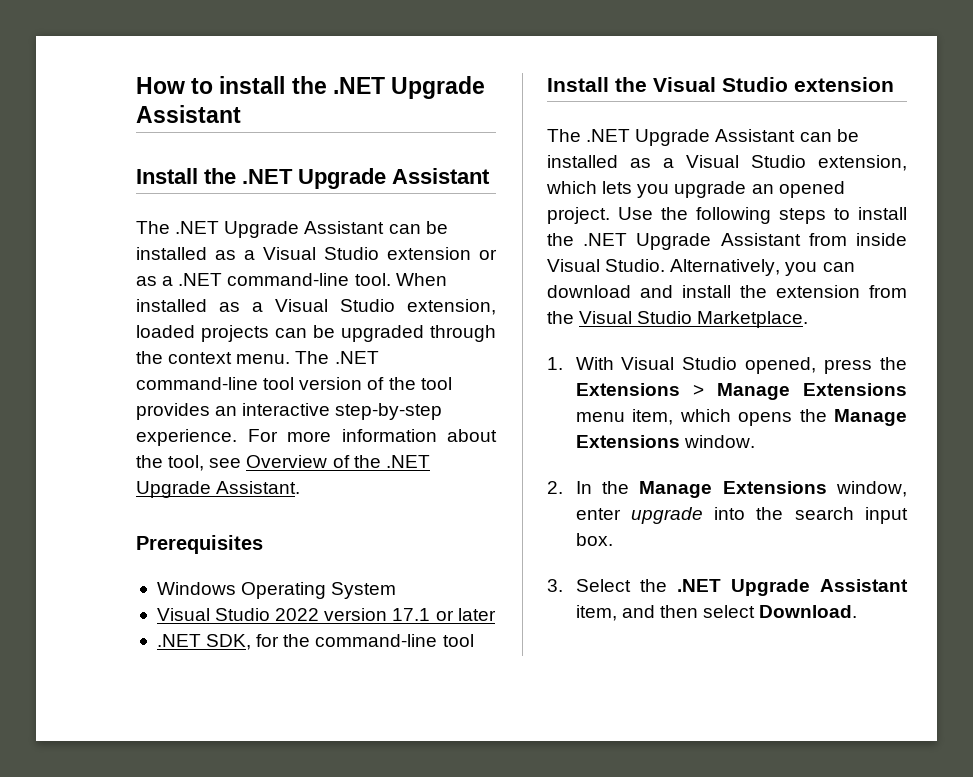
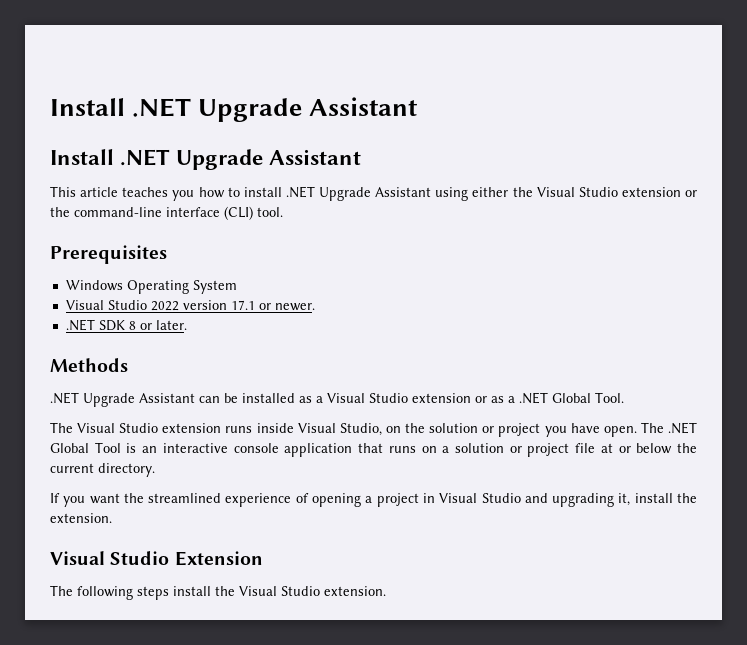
[136,76,327,94] How to install the -> [50,98,125,116] Install
[204,168,490,189] [136,221,170,234] the .NET Upgrade Assistant // The -> [120,149,362,170] [50,186,697,201] [50,206,283,220] [50,245,167,264] [65,280,237,294] [65,300,315,311] [65,319,187,331] [50,358,128,372] .NET Upgrade Assistant // This article teaches you how to install .NET Upgrade Assistant using either the Visual Studio extension or the command-line interface (CLI) tool. // Prerequisites // Windows Operating System // Visual Studio 2022 version 17.1 or newer. // .NET SDK 8 or later. // Methods //
[227,273,447,286] [136,299,496,315] [136,325,496,342] [136,351,379,364] [136,377,452,390] [136,403,443,420] [136,429,497,446] [136,455,430,471] [136,481,301,498] [136,535,263,554] [156,582,397,599] [156,608,496,621] [156,634,474,650] [547,77,894,92] [547,129,859,146] [547,155,907,171] [546,181,845,198] [547,207,907,224] [547,233,907,250] [547,259,855,276] [547,285,907,298] [547,311,809,328] [547,357,907,374] [575,383,907,400] [575,409,907,426] [575,435,755,448] [547,481,907,498] [575,507,908,524] [575,533,613,546] [547,579,908,596] [575,605,858,621] command-line tool. When installed as a Visual Studio extension, loaded projects can be upgraded through the context menu. The .NET command-line tool version of the tool provides an interactive step-by-step experience. For more information about the tool, see Overview of the .NET Upgrade Assistant. // Prerequisites // Windows Operating System // Visual Studio 2022 version 17.1 or later // .NET SDK, for the command-line tool // Install the Visual Studio extension // The .NET Upgrade Assistant can be installed as a Visual Studio extension, which lets you upgrade an opened project. Use the following steps to install the .NET Upgrade Assistant from inside Visual Studio. Alternatively, you can download and install the extension from the Visual Studio Marketplace. // 1. With Visual Studio opened, press the Extensions > Manage Extensions menu item, which opens the Manage Extensions window. // 2. In the Manage Extensions window, enter upgrade into the search input box. // 3. Select the .NET Upgrade Assistant item, and then select Download. -> [552,392,624,403] [50,422,698,437] [50,442,697,457] [50,463,155,477] [50,493,697,507] [50,513,112,523] [50,551,263,566] [50,585,386,600] Global Tool. // The Visual Studio extension runs inside Visual Studio, on the solution or project you have open. The .NET Global Tool is an interactive console application that runs on a solution or project file at or below the current directory. // If you want the streamlined experience of opening a project in Visual Studio and upgrading it, install the extension. // Visual Studio Extension // The following steps install the Visual Studio extension.

